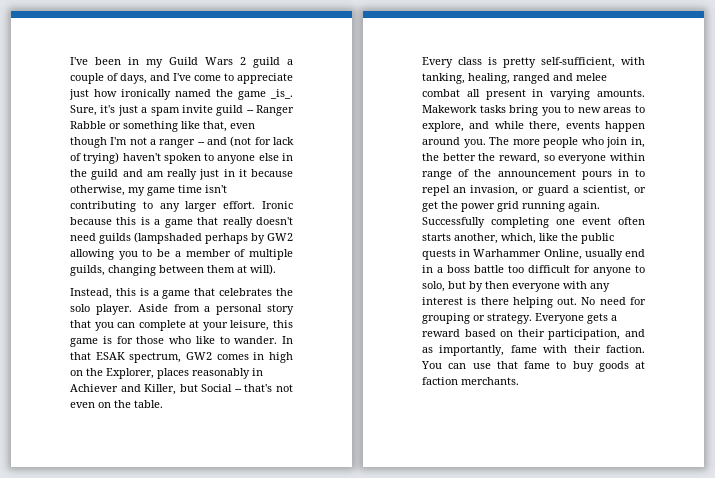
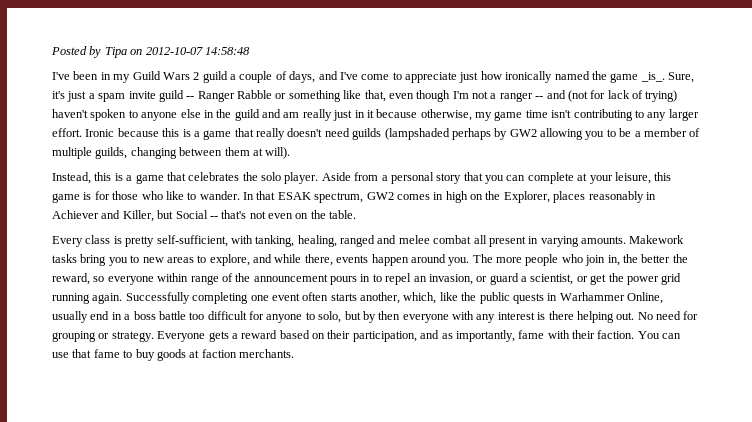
(70, 61) none -> [51,46,250,58] Posted by Tipa on 2012-10-07 14:58:48 //

